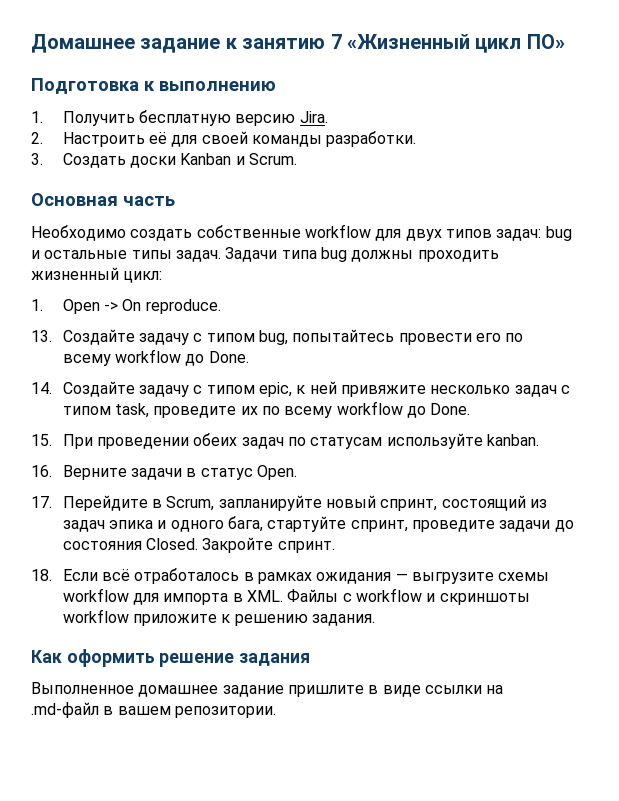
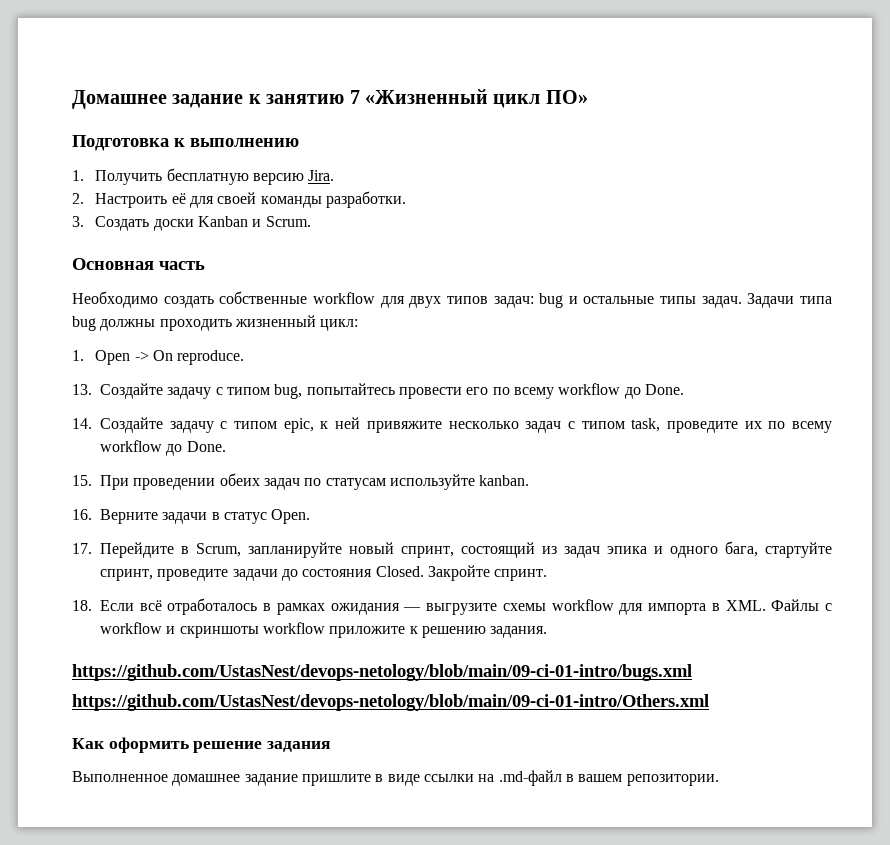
(375, 620) none -> [72,664,692,681] [72,694,709,711] // https://github.com/UstasNest/devops-netology/blob/main/09-ci-01-intro/bugs.xml // https://github.com/UstasNest/devops-netology/blob/main/09-ci-01-intro/Others.xml

